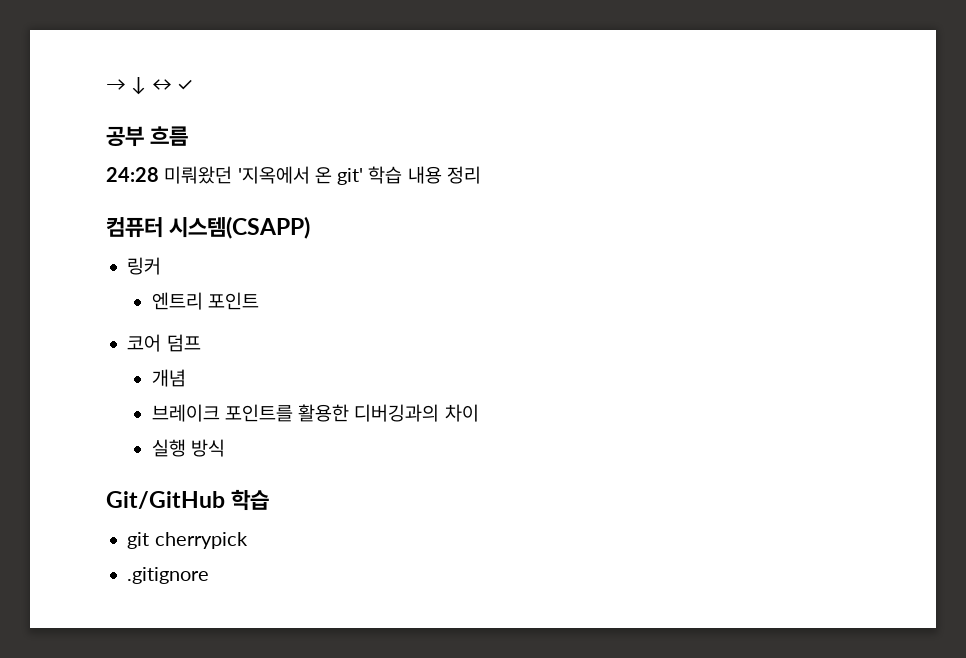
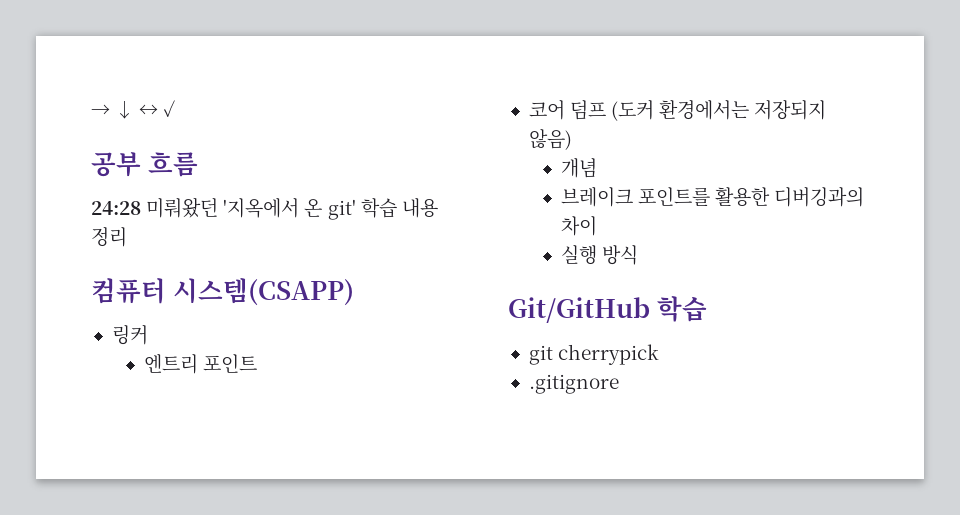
(201, 343) none -> [611,100,827,121] [528,129,572,150] (도커 환경에서는 저장되지 않음)

